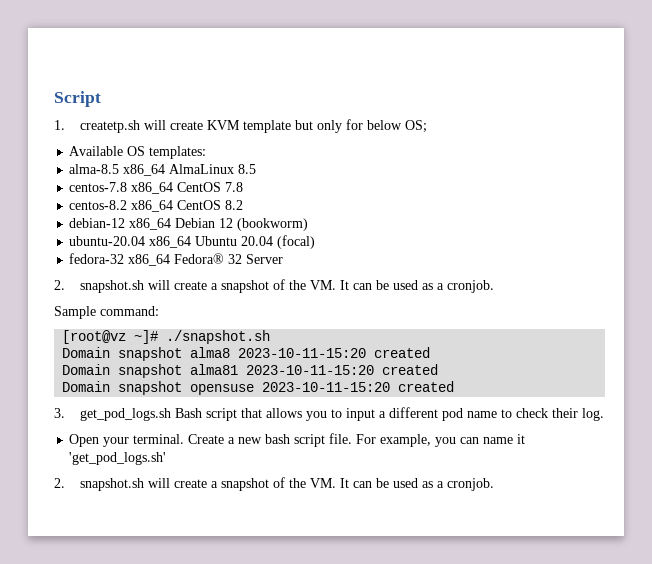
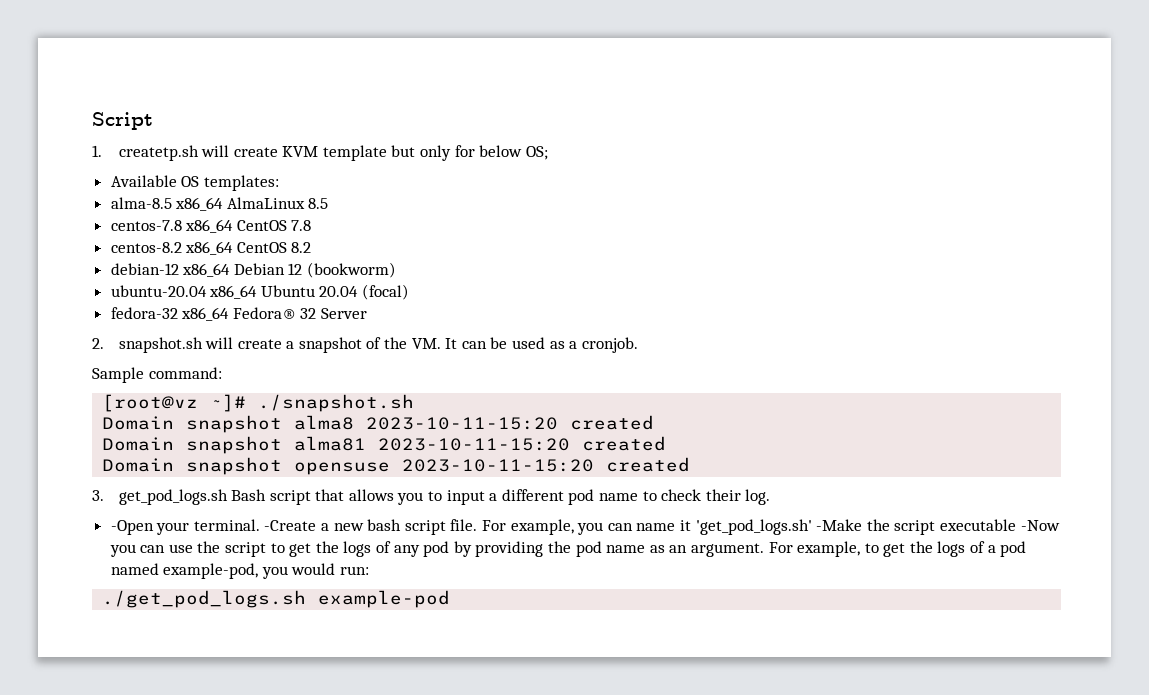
[69,434,100,447] Open -> [110,520,154,535] -Open
[188,434,225,444] Create -> [264,520,317,531] -Create
[54,477,494,491] // 2. snapshot.sh will create a snapshot of the VM. It can be used as a cronjob. -> [816,519,1060,535] [109,541,1027,557] [110,563,370,579] [102,590,451,608] -Make the script executable -Now you can use the script to get the logs of any pod by providing the pod name as an argument. For example, to get the logs of a pod named example-pod, you would run: // ./get_pod_logs.sh example-pod

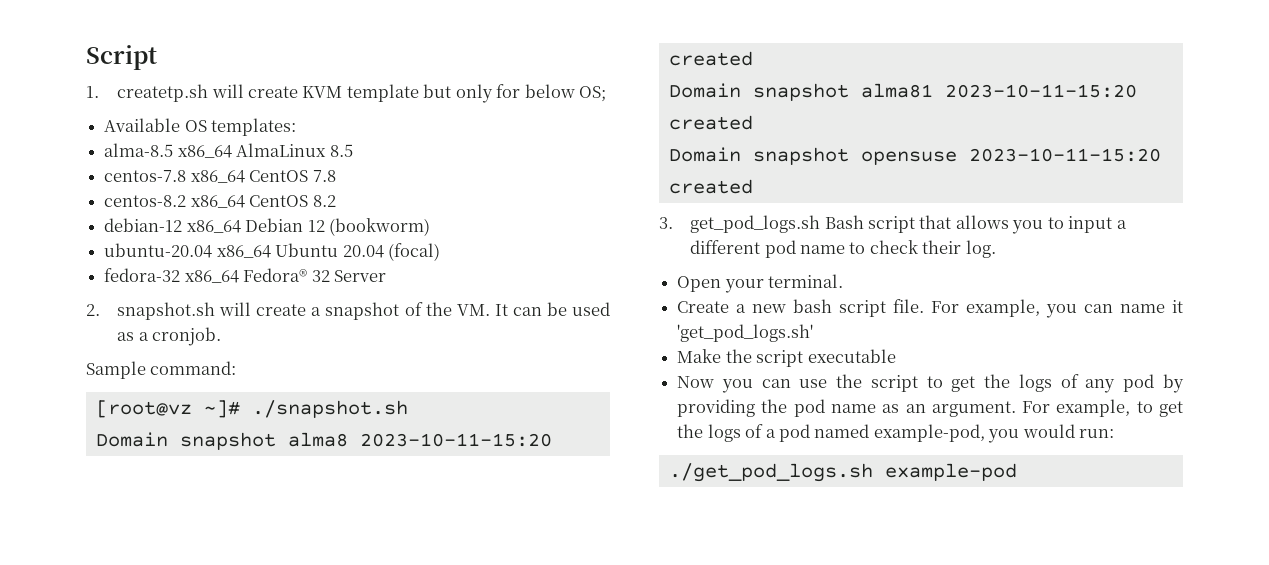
[110,520,154,535] -Open -> [677,276,722,292] Open
[264,520,317,531] -Create -> [677,301,730,313] // Create
[816,519,863,531] -Make -> [677,349,722,363] // Make
[1020,520,1060,531] -Now -> [677,376,715,388] // Now

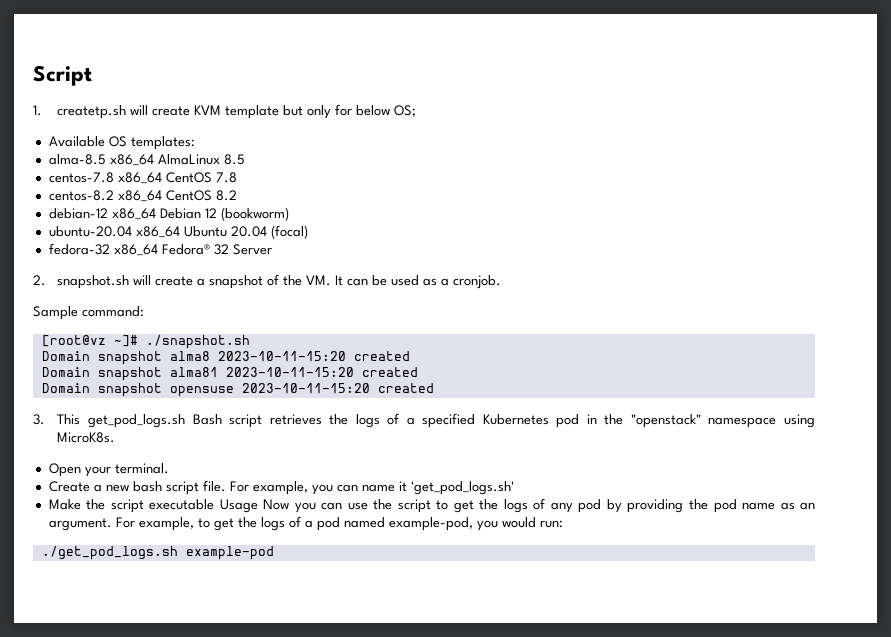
(673, 223) none -> [57,414,81,425] This
[919,215,1127,234] [690,240,996,258] that allows you to input a different pod name to check their log. -> [269,413,815,428] [57,432,116,443] retrieves the logs of a specified Kubernetes pod in the "openstack" namespace using MicroK8s.
(896, 356) // -> [219,499,258,513] Usage

